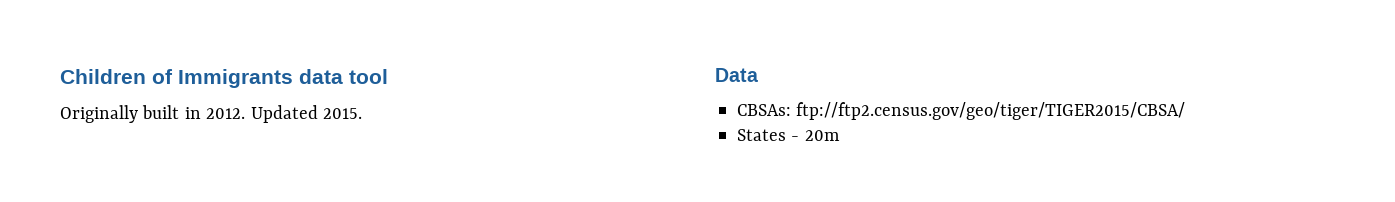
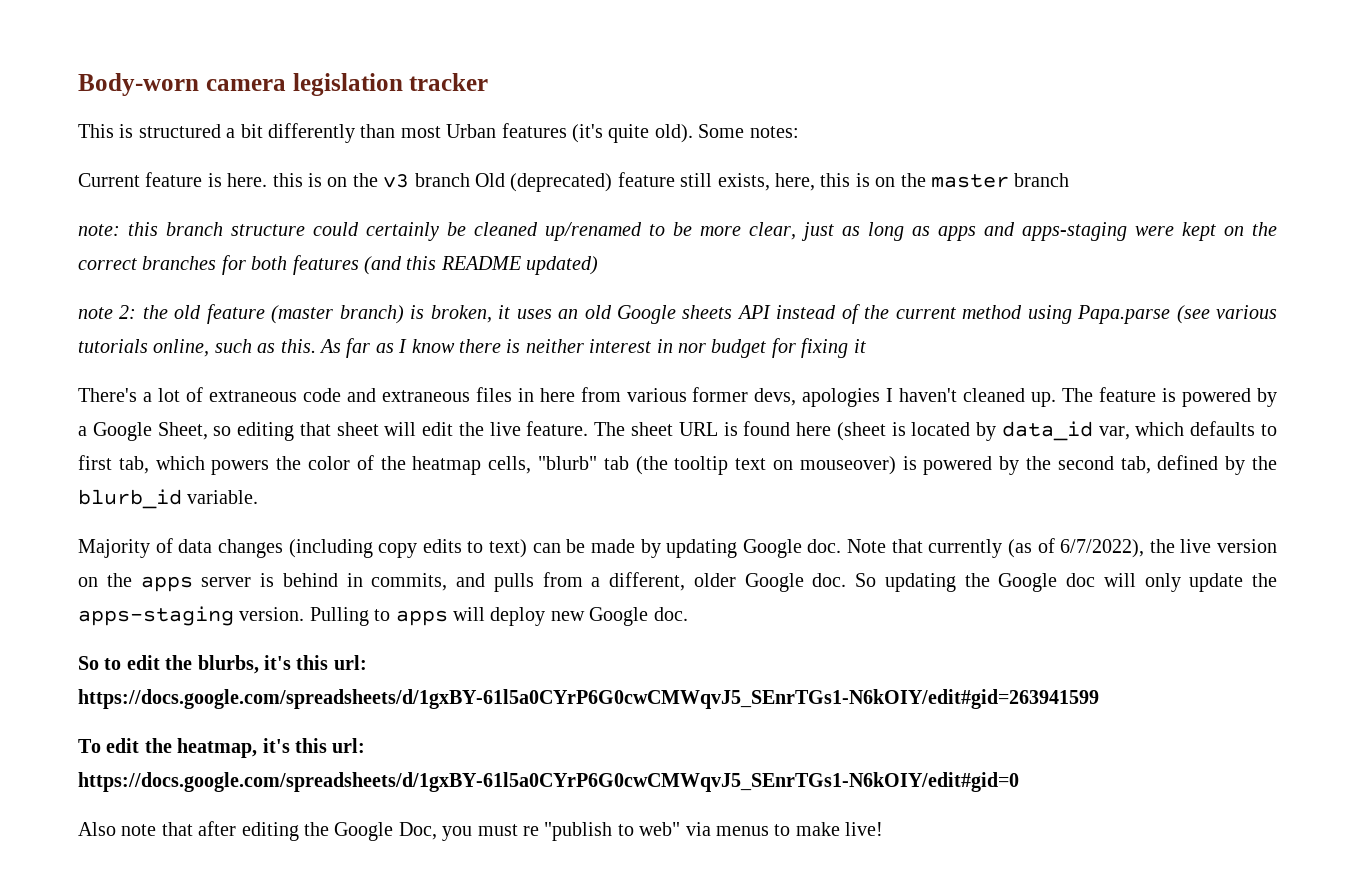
[60,69,388,88] [60,105,362,123] [715,68,758,82] [737,102,1186,120] [737,129,840,141] Children of Immigrants data tool // Originally built in 2012. Updated 2015. // Data // CBSAs: ftp://ftp2.census.gov/geo/tiger/TIGER2015/CBSA/ // States - 20m -> [78,73,489,96] [78,123,799,143] [78,172,1070,192] [78,222,1277,241] [78,255,599,275] [78,304,1277,324] [78,338,866,358] [78,387,1278,407] [78,421,1277,441] [78,455,1277,475] [78,489,259,509] [78,538,1277,558] [78,572,1277,592] [78,606,688,626] [78,655,367,674] [78,689,1099,709] [78,738,366,758] [78,772,1019,792] [78,821,884,841] Body-worn camera legislation tracker // This is structured a bit differently than most Urban features (it's quite old). Some notes: // Current feature is here. this is on the v3 branch Old (deprecated) feature still exists, here, this is on the master branch // note: this branch structure could certainly be cleaned up/renamed to be more clear, just as long as apps and apps-staging were kept on the correct branches for both features (and this README updated) // note 2: the old feature (master branch) is broken, it uses an old Google sheets API instead of the current method using Papa.parse (see various tutorials online, such as this. As far as I know there is neither interest in nor budget for fixing it // There's a lot of extraneous code and extraneous files in here from various former devs, apologies I haven't cleaned up. The feature is powered by a Google Sheet, so editing that sheet will edit the live feature. The sheet URL is found here (sheet is located by data_id var, which defaults to first tab, which powers the color of the heatmap cells, "blurb" tab (the tooltip text on mouseover) is powered by the second tab, defined by the blurb_id variable. // Majority of data changes (including copy edits to text) can be made by updating Google doc. Note that currently (as of 6/7/2022), the live version on the apps server is behind in commits, and pulls from a different, older Google doc. So updating the Google doc will only update the apps-staging version. Pulling to apps will deploy new Google doc. // So to edit the blurbs, it's this url: https://docs.google.com/spreadsheets/d/1gxBY-61l5a0CYrP6G0cwCMWqvJ5_SEnrTGs1-N6kOIY/edit#gid=263941599 // To edit the heatmap, it's this url: https://docs.google.com/spreadsheets/d/1gxBY-61l5a0CYrP6G0cwCMWqvJ5_SEnrTGs1-N6kOIY/edit#gid=0 // Also note that after editing the Google Doc, you must re "publish to web" via menus to make live!

